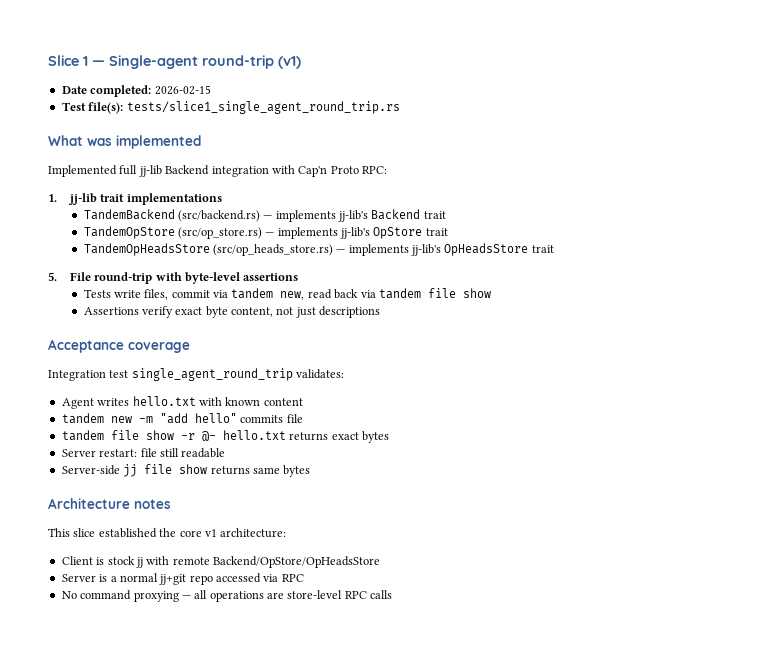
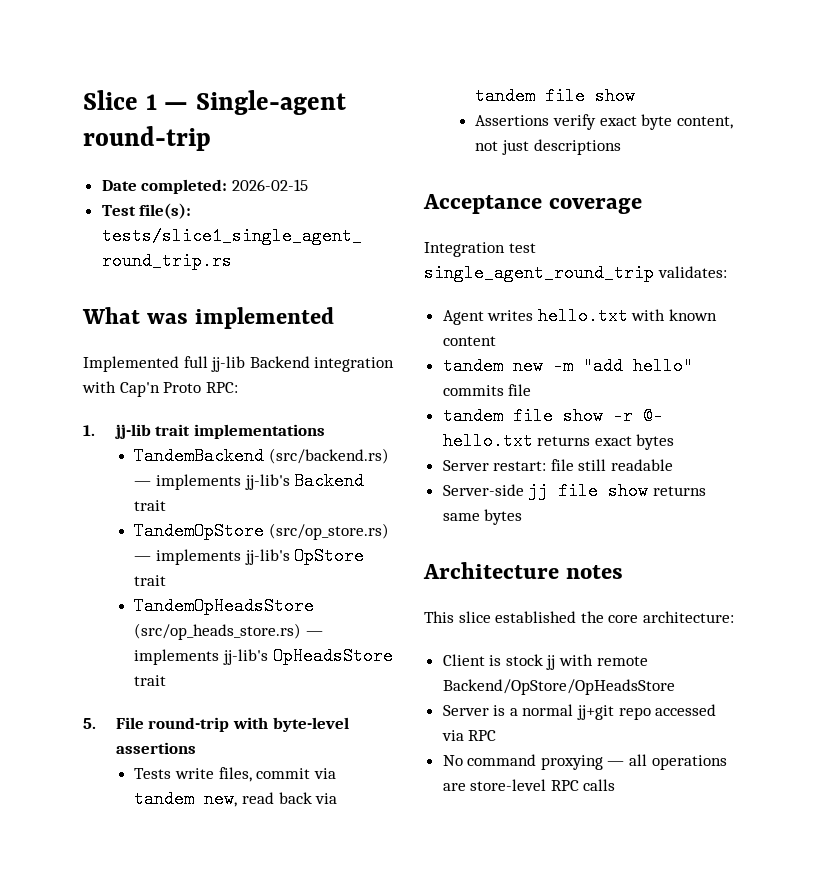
[278,56,301,69] (v1) -> (211, 138) none
[204,529,217,537] v1 -> (639, 619) none

